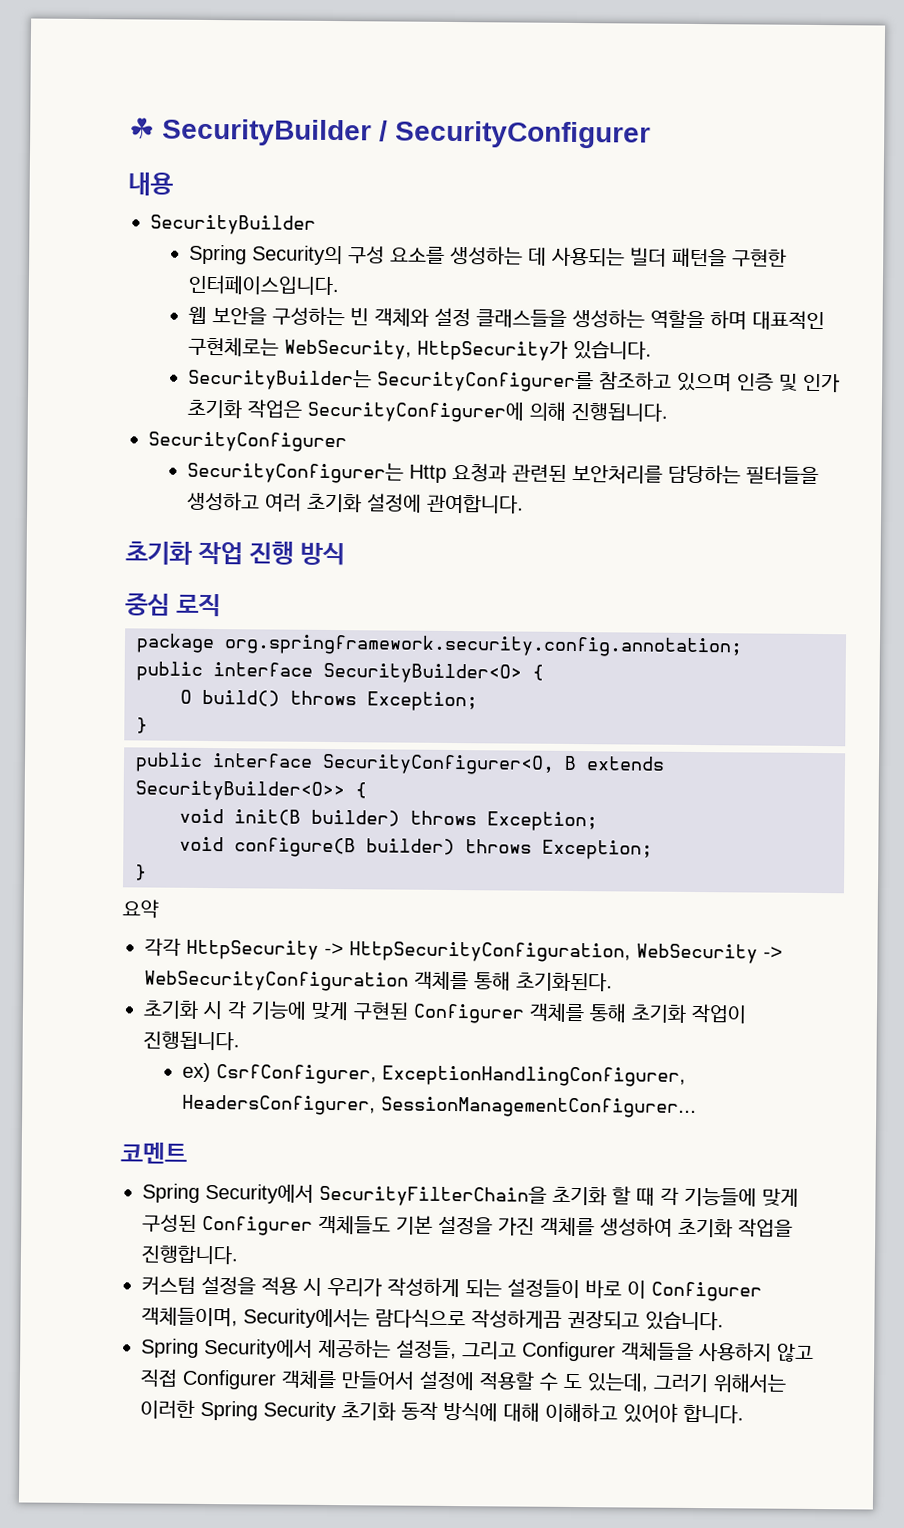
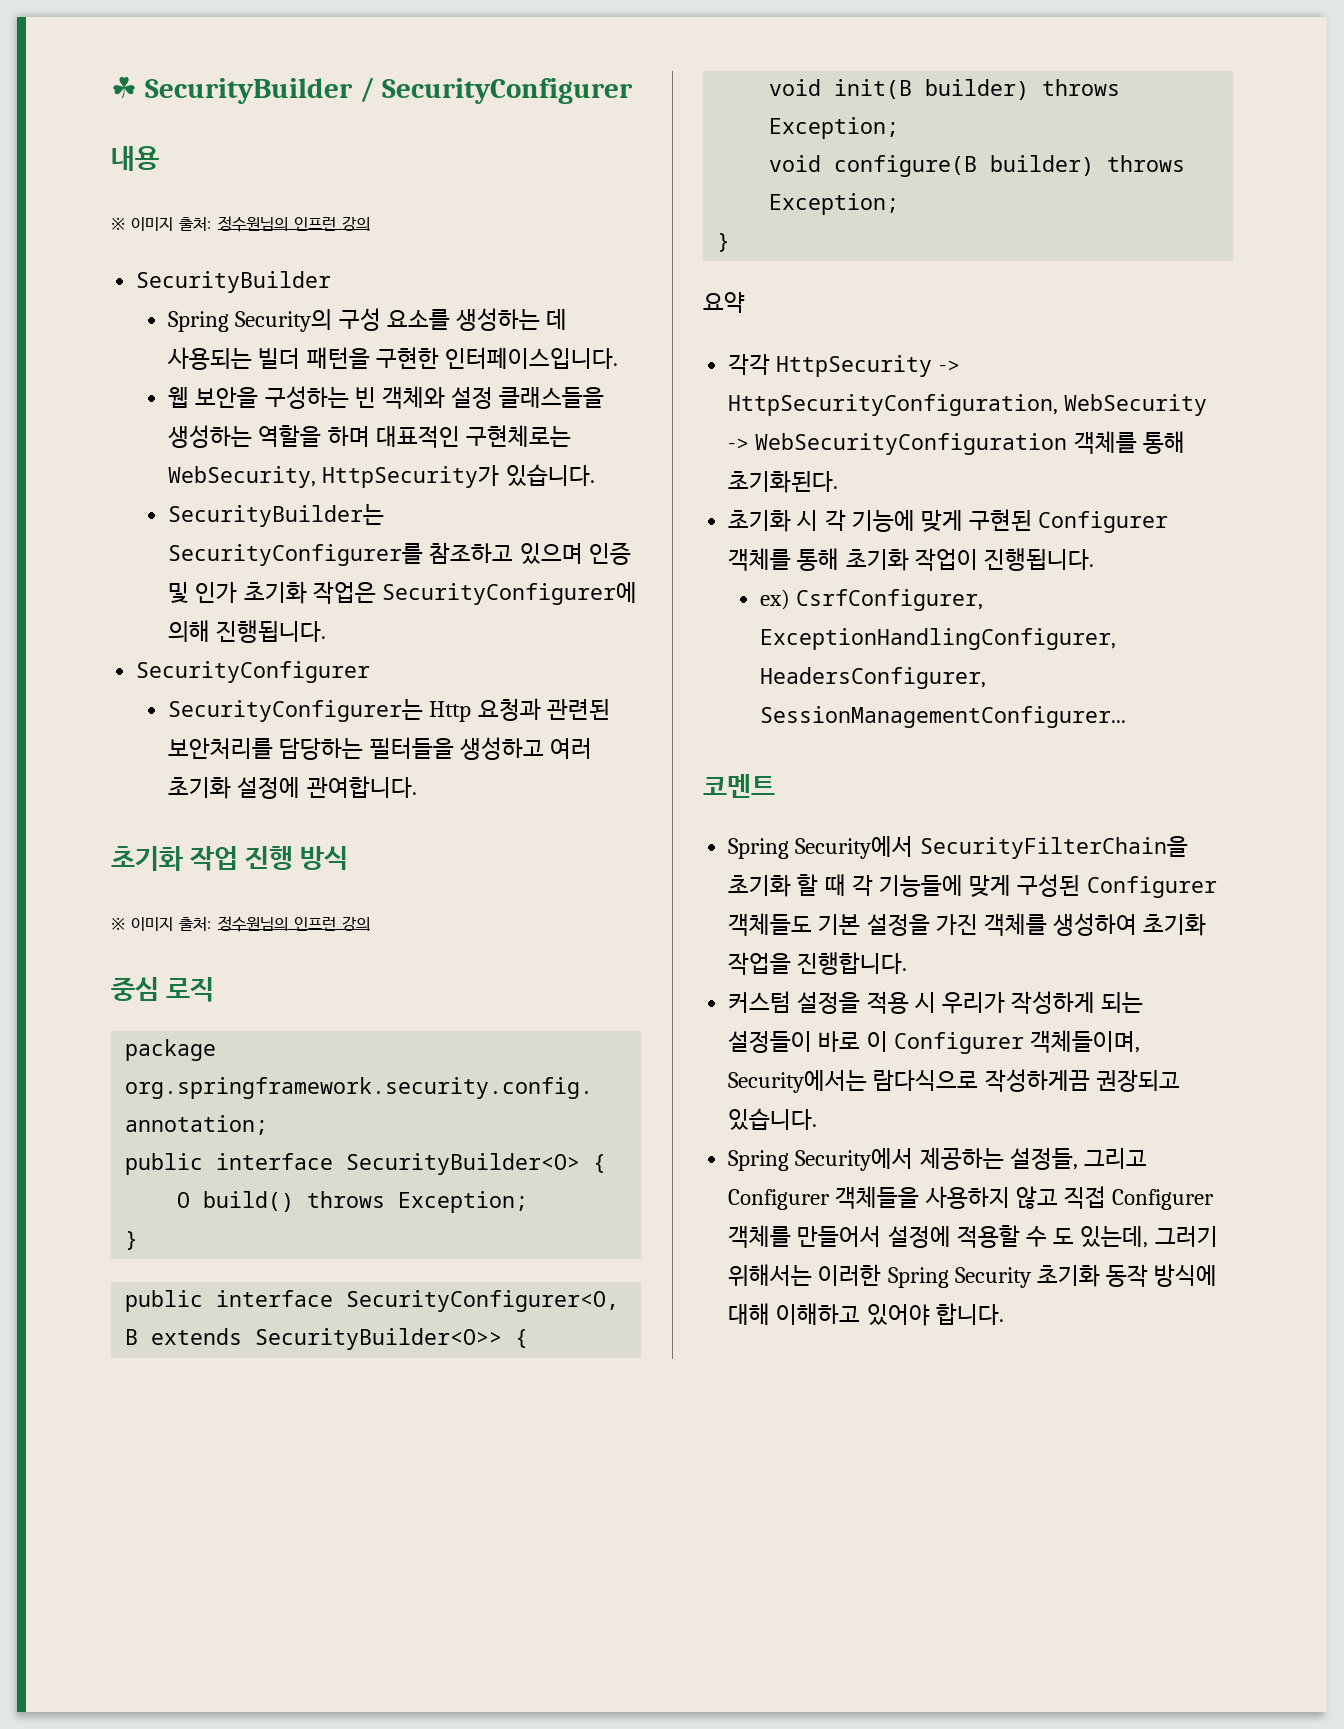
(174, 184) none -> [111,216,371,232] // ※ 이미지 출처: 정수원님의 인프런 강의
(345, 553) none -> [111,916,371,932] // ※ 이미지 출처: 정수원님의 인프런 강의

